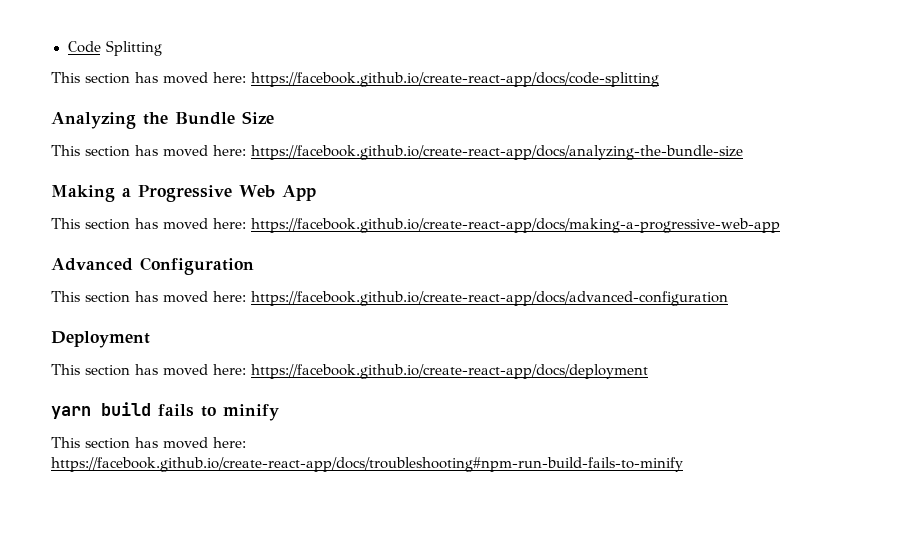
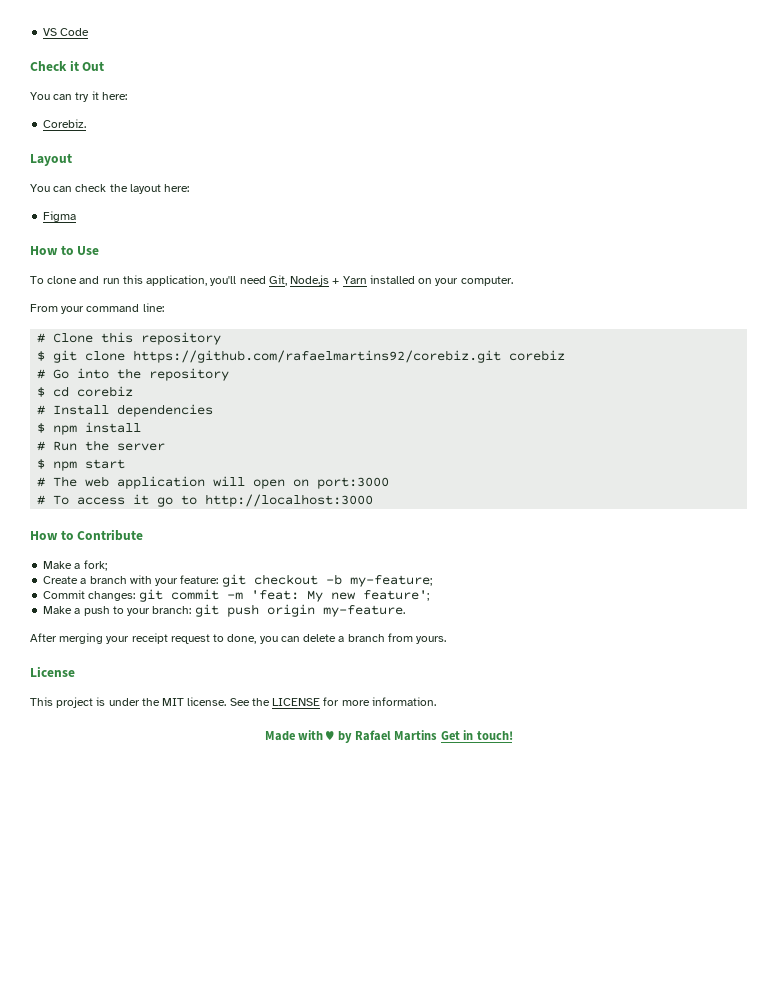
(67, 47) none -> [43,28,58,36] VS
[105,40,162,56] [51,72,659,87] [51,111,274,129] [51,145,743,160] [51,185,316,202] [51,218,780,233] [51,257,254,275] [51,291,728,306] [51,331,150,348] [51,364,648,379] [51,402,279,421] [51,437,246,449] [51,457,683,472] Splitting // This section has moved here: https://facebook.github.io/create-react-app/docs/code-splitting // Analyzing the Bundle Size // This section has moved here: https://facebook.github.io/create-react-app/docs/analyzing-the-bundle-size // Making a Progressive Web App // This section has moved here: https://facebook.github.io/create-react-app/docs/making-a-progressive-web-app // Advanced Configuration // This section has moved here: https://facebook.github.io/create-react-app/docs/advanced-configuration // Deployment // This section has moved here: https://facebook.github.io/create-react-app/docs/deployment // yarn build fails to minify // This section has moved here: https://facebook.github.io/create-react-app/docs/troubleshooting#npm-run-build-fails-to-minify -> [30,60,105,71] [30,91,127,102] [43,119,87,128] [30,153,72,166] [30,184,190,194] [43,211,77,222] [30,245,100,255] [30,275,513,286] [30,303,164,314] [37,332,222,345] [37,350,566,363] [37,368,230,381] [37,386,134,397] [37,404,214,417] [37,422,142,435] [37,440,166,451] [37,459,126,471] [37,476,390,489] [37,494,374,507] [30,529,144,541] [43,560,107,571] [43,574,432,587] [43,589,429,602] [43,604,405,617] [30,633,447,644] [30,666,75,677] [30,697,436,708] [264,730,513,743] // Check it Out // You can try it here: // Corebiz. // Layout // You can check the layout here: // Figma // How to Use // To clone and run this application, you'll need Git, Node.js + Yarn installed on your computer. // From your command line: // # Clone this repository // $ git clone https://github.com/rafaelmartins92/corebiz.git corebiz // # Go into the repository // $ cd corebiz // # Install dependencies // $ npm install // # Run the server // $ npm start // # The web application will open on port:3000 // # To access it go to http://localhost:3000 // How to Contribute // Make a fork; // Create a branch with your feature: git checkout -b my-feature; // Commit changes: git commit -m 'feat: My new feature'; // Make a push to your branch: git push origin my-feature. // After merging your receipt request to done, you can delete a branch from yours. // License // This project is under the MIT license. See the LICENSE for more information. // Made with ♥ by Rafael Martins Get in touch!

